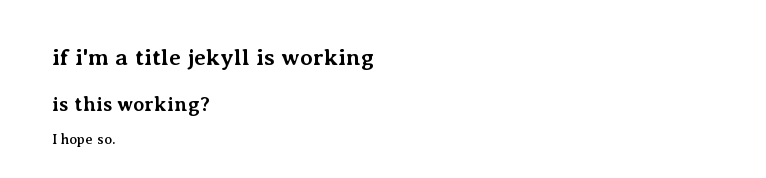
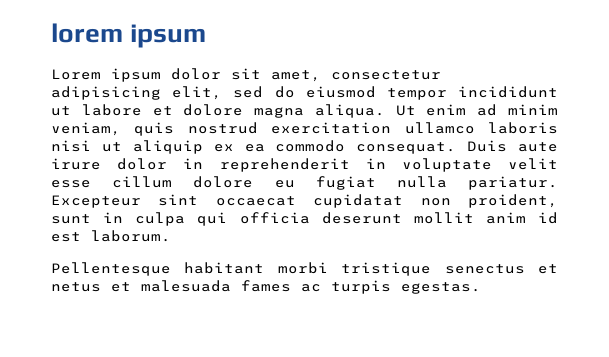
[52,49,375,70] [52,96,211,116] [52,133,115,147] if i'm a title jekyll is working // is this working? // I hope so. -> [51,23,207,48] [51,68,441,82] [51,86,558,100] [51,104,558,118] [51,122,558,136] [51,140,558,154] [51,158,558,172] [51,176,558,190] [51,194,558,208] [51,212,558,226] [51,230,171,242] [51,262,558,276] [51,280,481,294] lorem ipsum // Lorem ipsum dolor sit amet, consectetur adipisicing elit, sed do eiusmod tempor incididunt ut labore et dolore magna aliqua. Ut enim ad minim veniam, quis nostrud exercitation ullamco laboris nisi ut aliquip ex ea commodo consequat. Duis aute irure dolor in reprehenderit in voluptate velit esse cillum dolore eu fugiat nulla pariatur. Excepteur sint occaecat cupidatat non proident, sunt in culpa qui officia deserunt mollit anim id est laborum. // Pellentesque habitant morbi tristique senectus et netus et malesuada fames ac turpis egestas.

